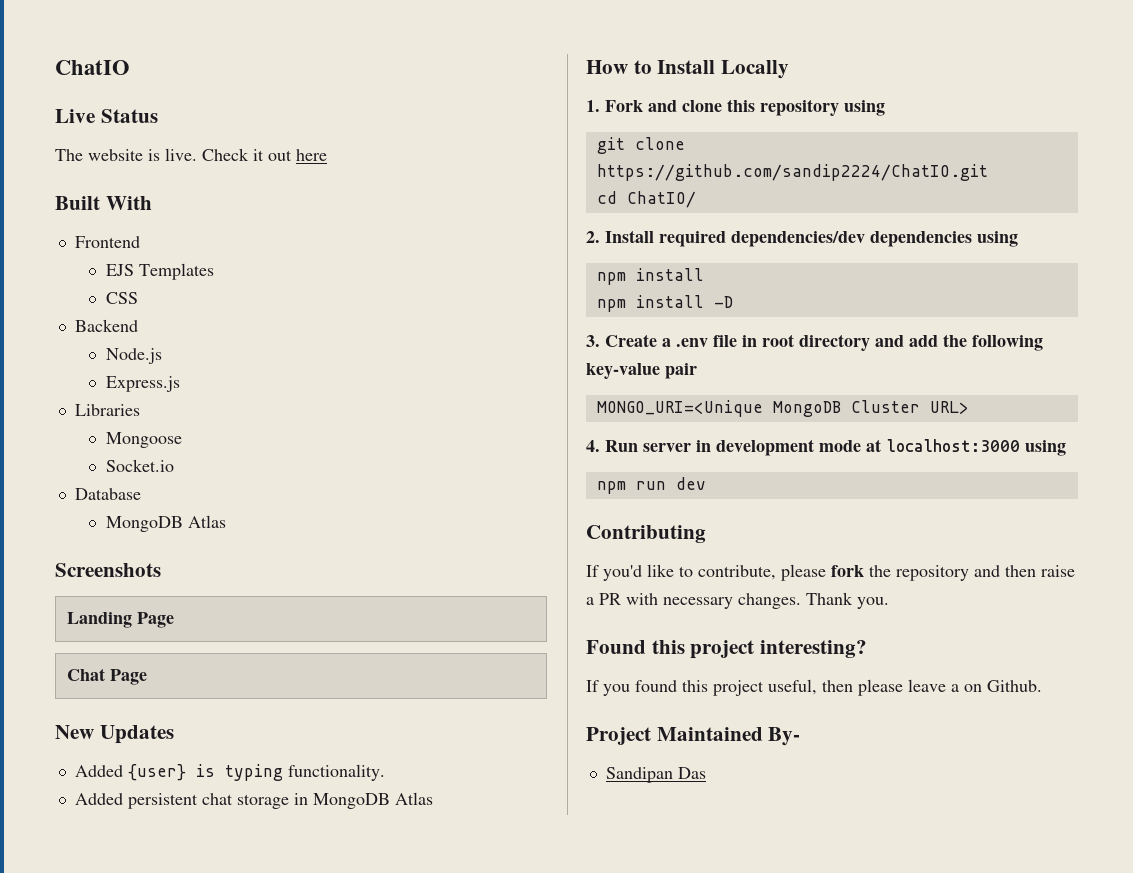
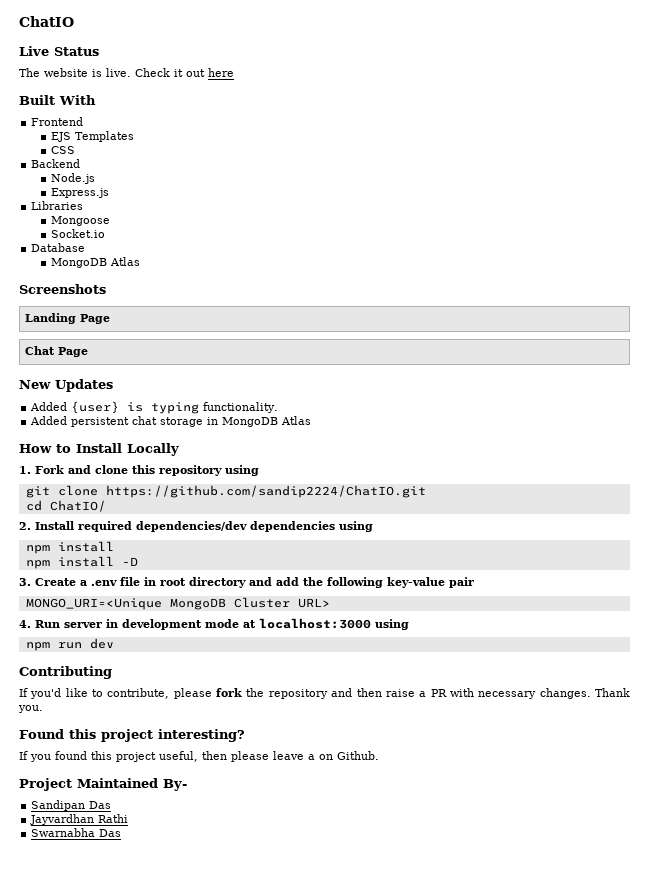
(706, 773) none -> [30,814,129,825] [31,828,122,837] // Jayvardhan Rathi // Swarnabha Das

